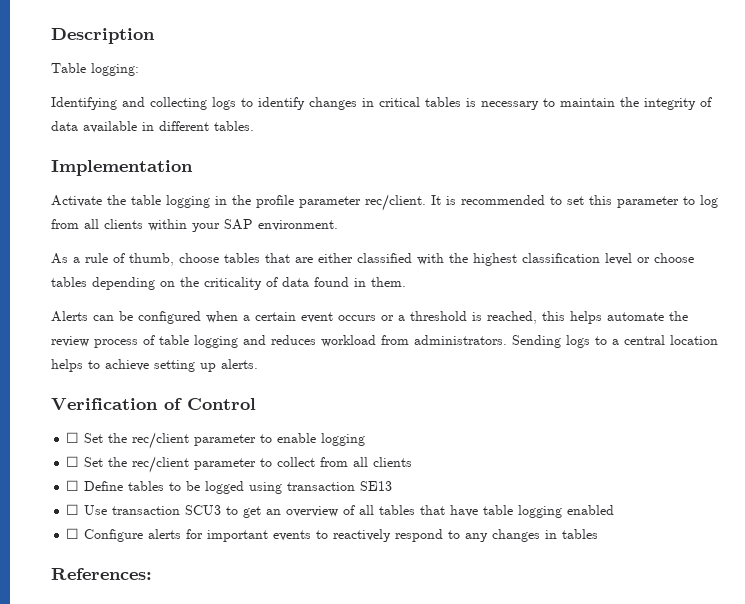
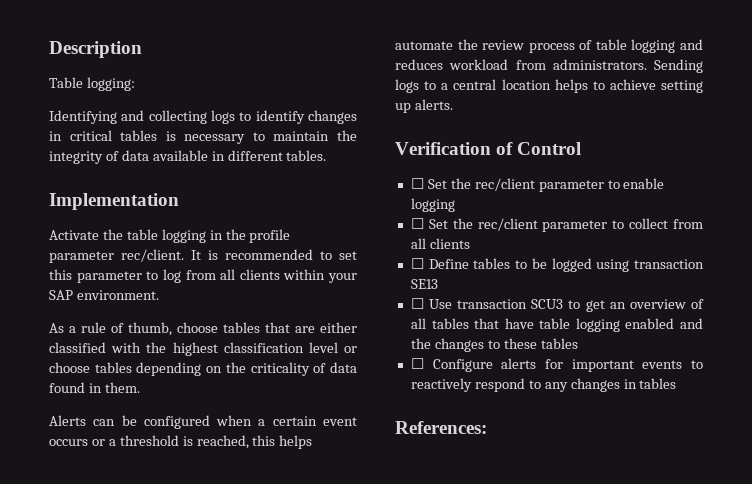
(615, 510) none -> [680,318,703,329] [410,338,578,352] and the changes to these tables

